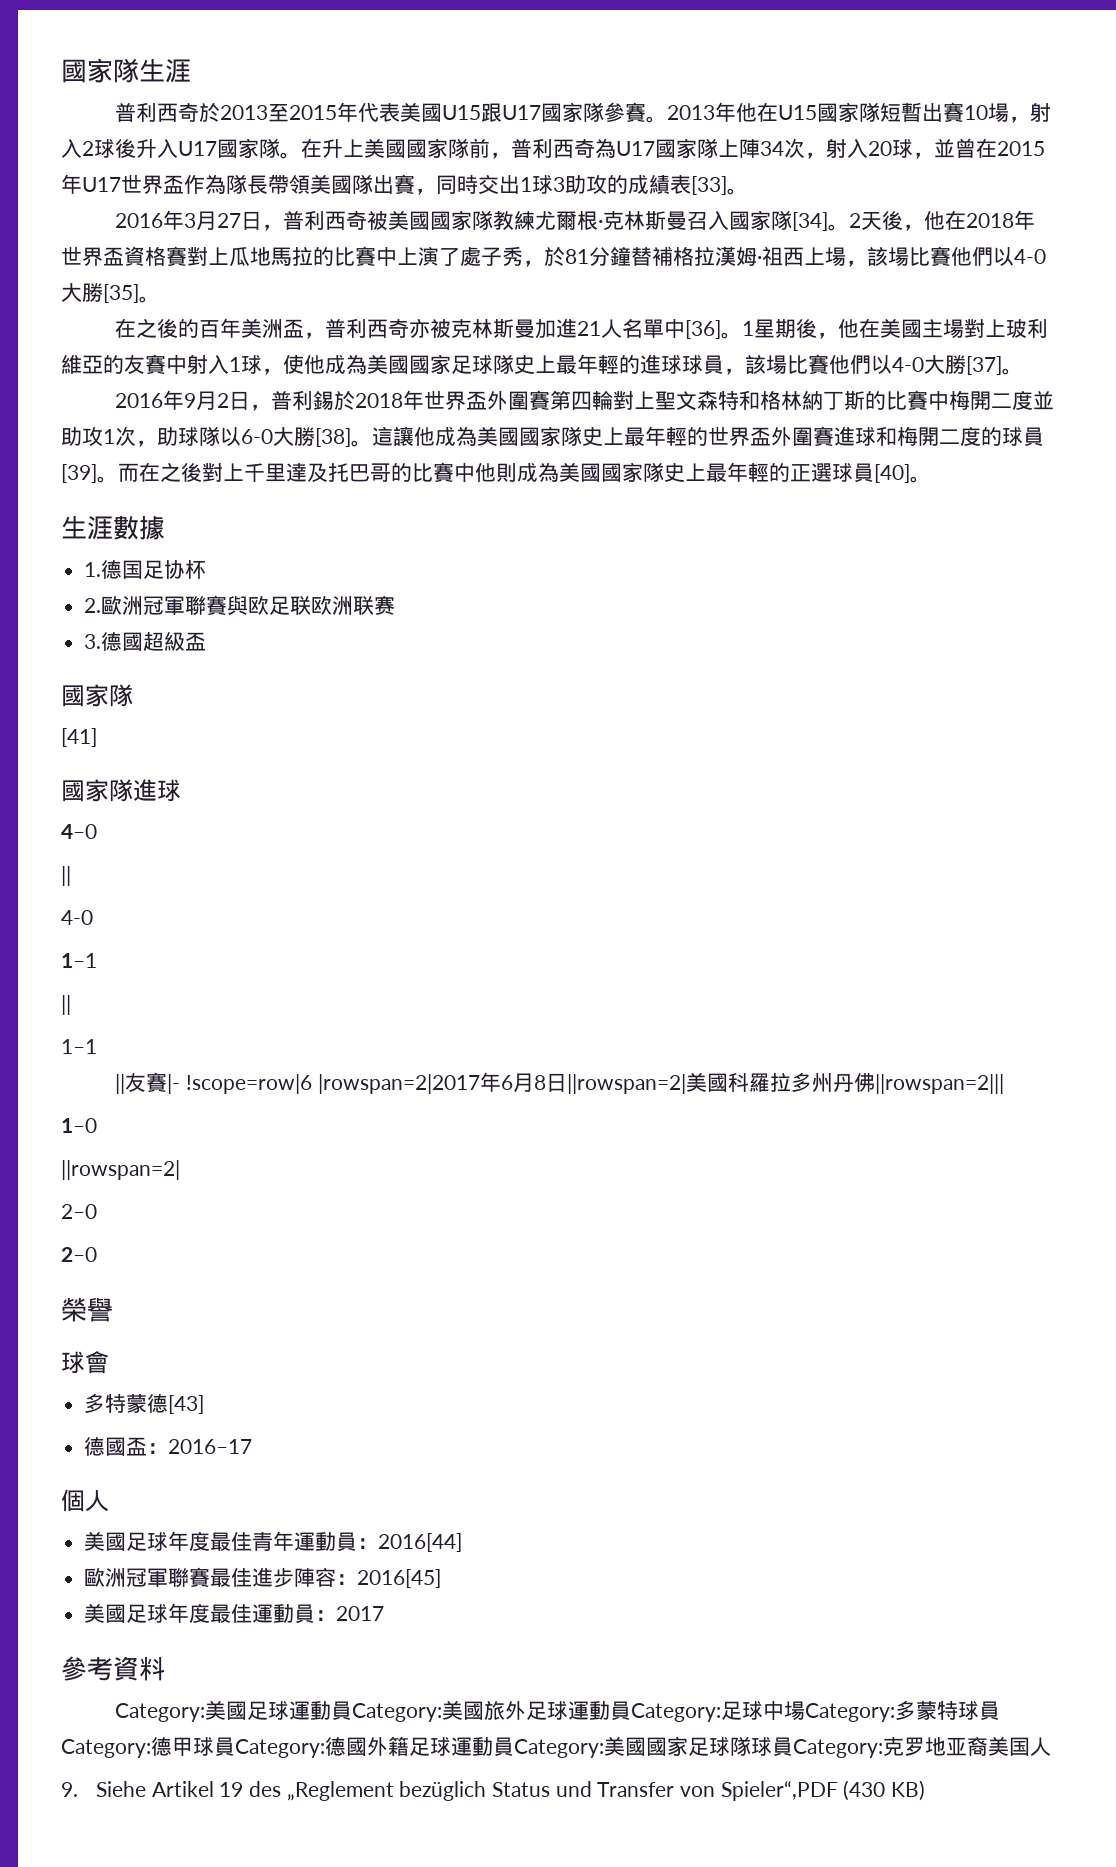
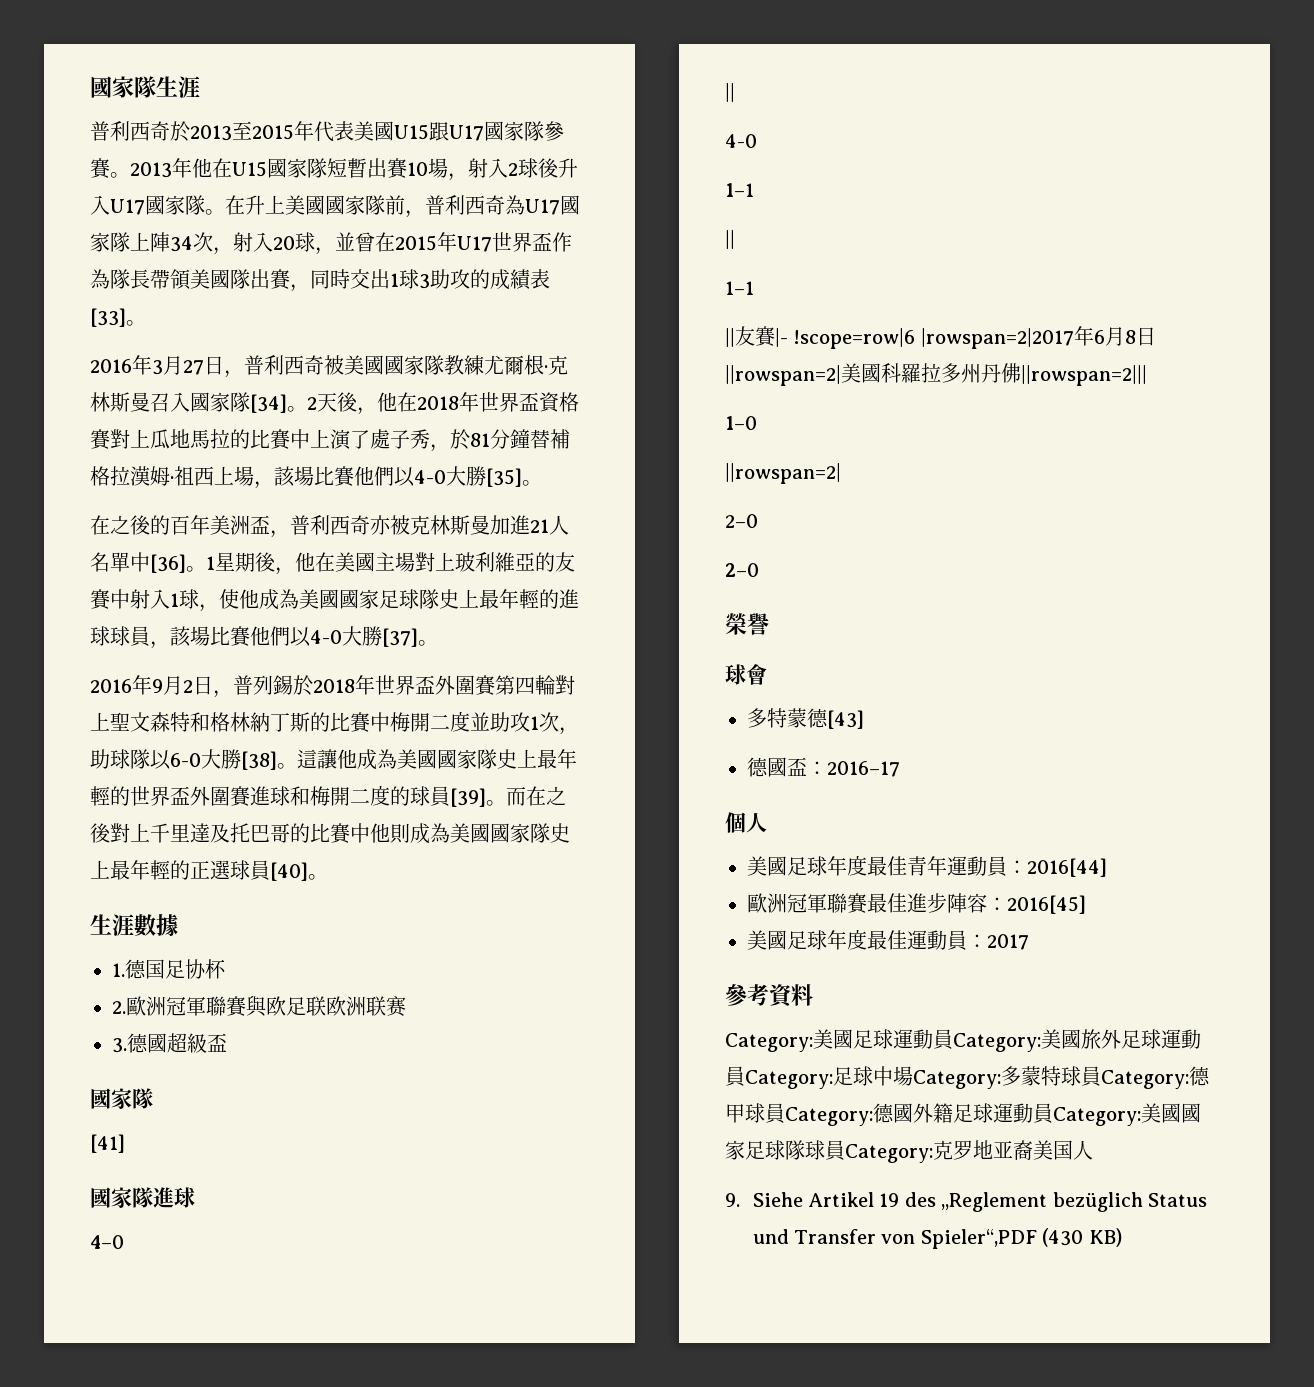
[292,390,314,410] 利 -> [253,675,273,695] 列

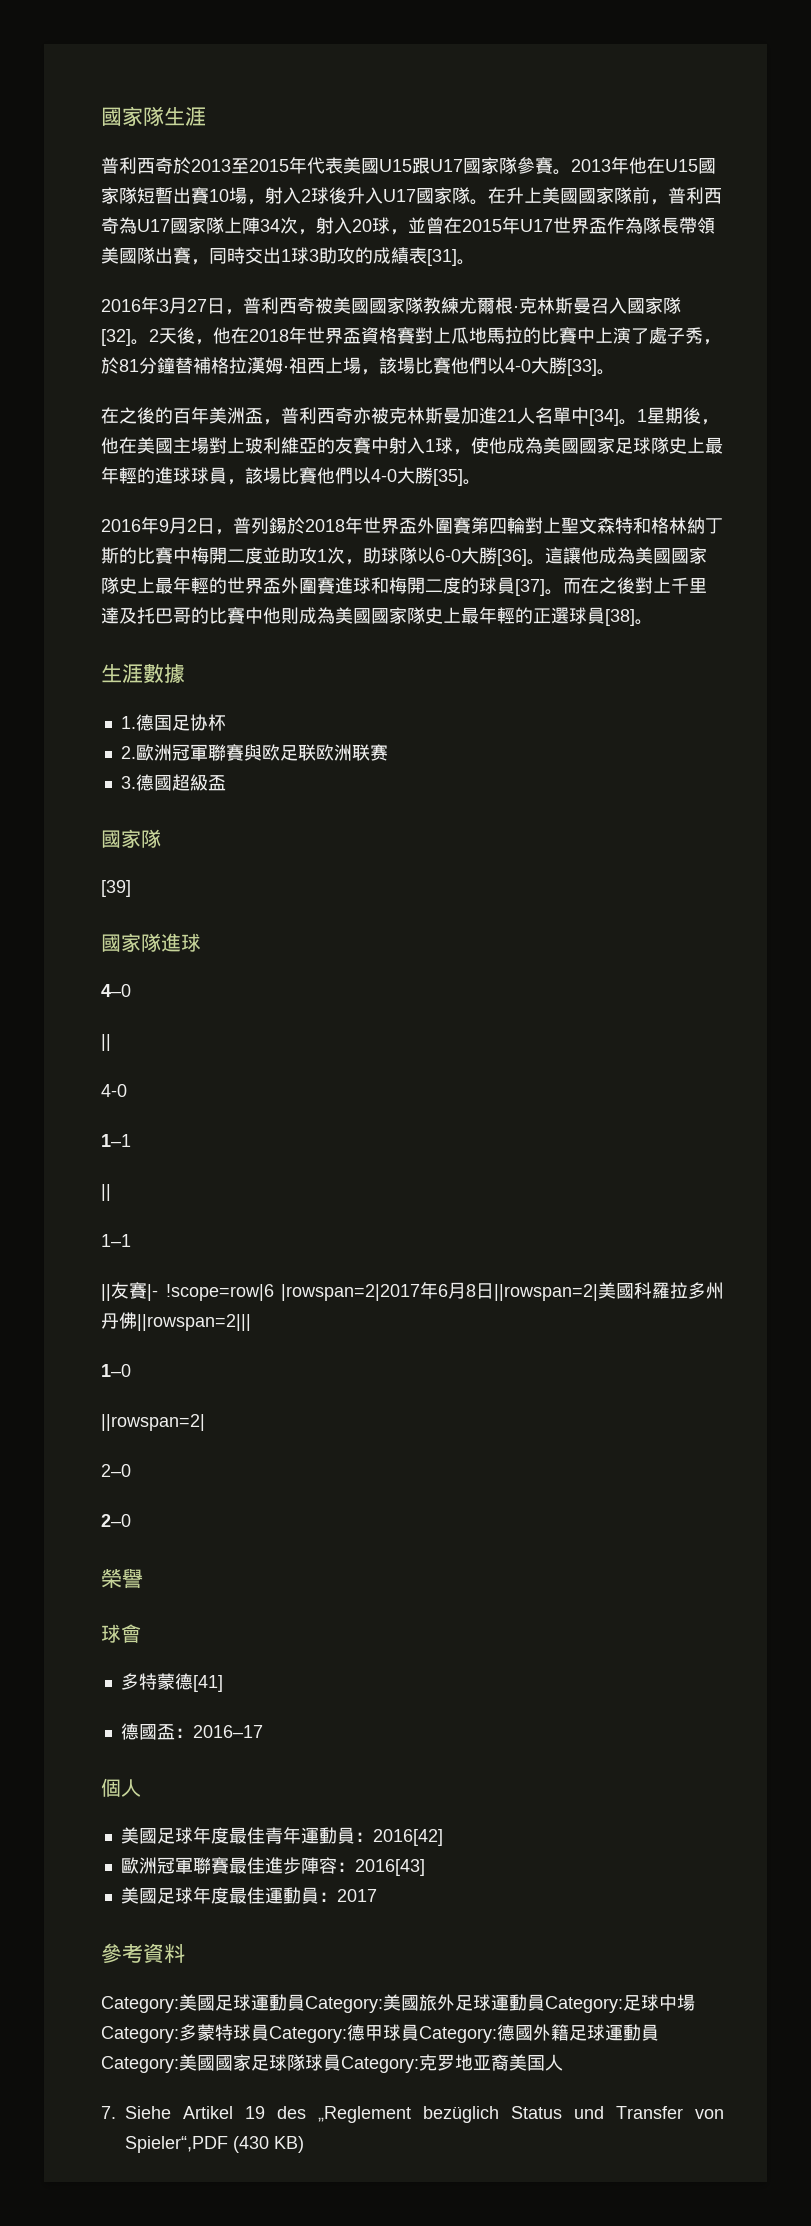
[90,308,126,327] [33] -> [427,249,457,266] [31]
[250,394,287,413] [34] -> [101,329,131,346] [32]
[486,468,522,487] [35] -> [567,359,597,376] [33]
[150,554,186,573] [36] -> [589,409,619,426] [34]
[382,628,418,647] [37] -> [433,469,463,486] [35]
[241,751,277,770] [38] -> [497,549,527,566] [36]
[450,788,486,807] [39] -> [515,579,545,596] [37]
[270,862,308,881] [40] -> [605,609,635,626] [38]
[90,1134,125,1153] [41] -> [101,880,131,897] [39]
[827,710,864,729] [43] -> [192,1675,223,1692] [41]
[1027,858,1107,877] 2016[44] -> [372,1829,443,1846] 2016[42]
[1007,895,1086,914] 2016[45] -> [354,1859,425,1876] 2016[43]
[725,1193,740,1207] 9. -> [101,2106,116,2119] 7.

